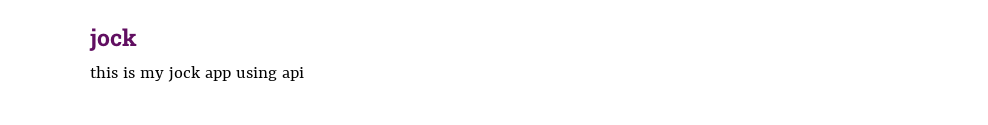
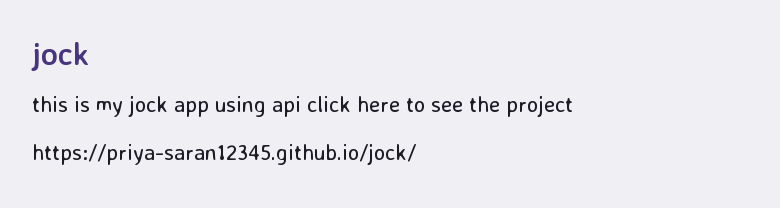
(304, 74) none -> [307,95,573,117] [32,143,416,165] click here to see the project // https://priya-saran12345.github.io/jock/

